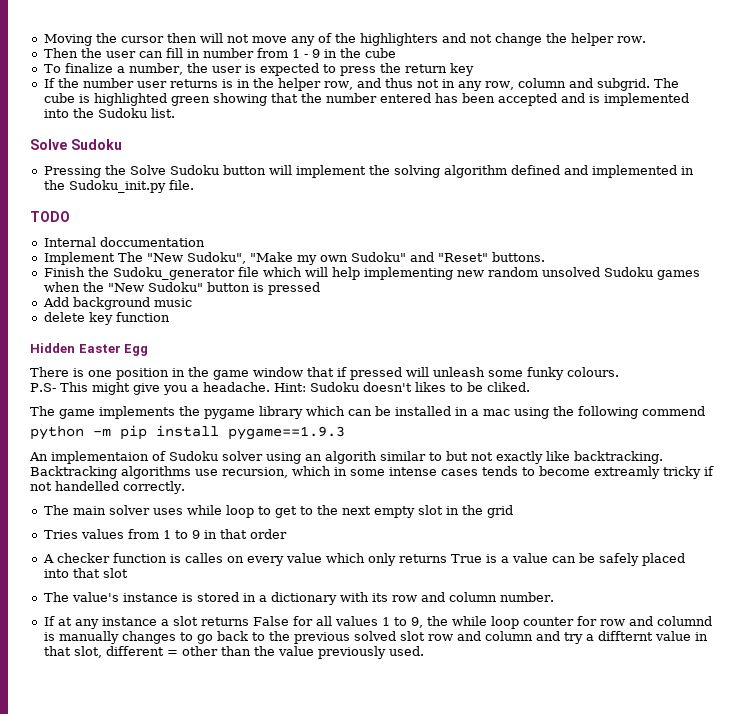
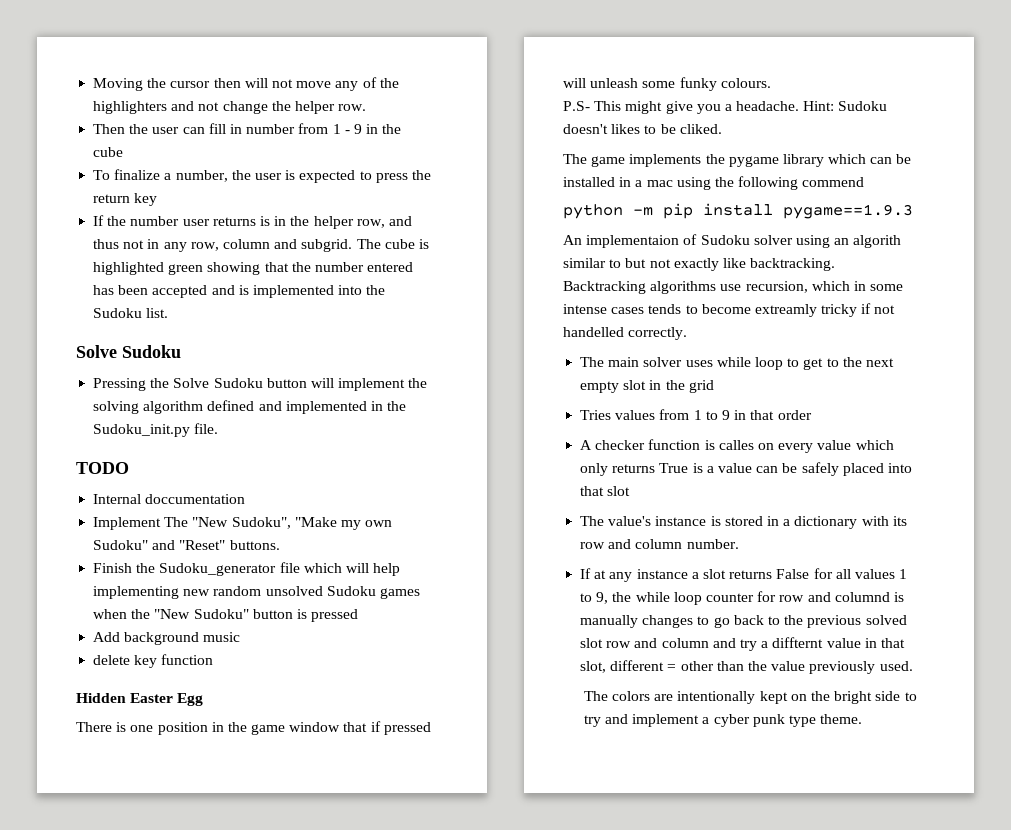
(424, 651) none -> [583,691,917,704] [583,714,863,727] // The colors are intentionally kept on the bright side to try and implement a cyber punk type theme.

